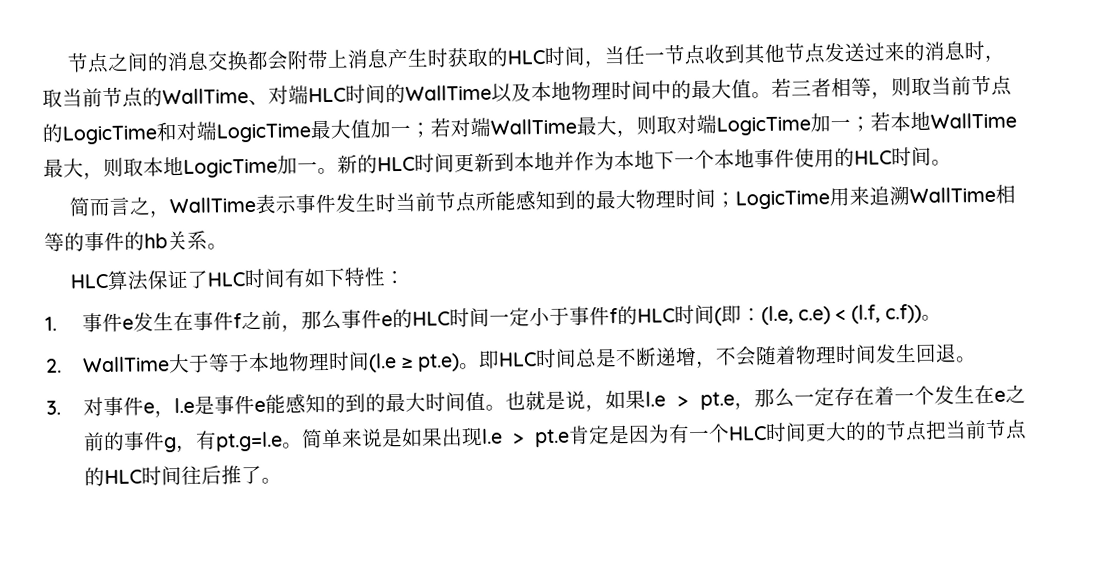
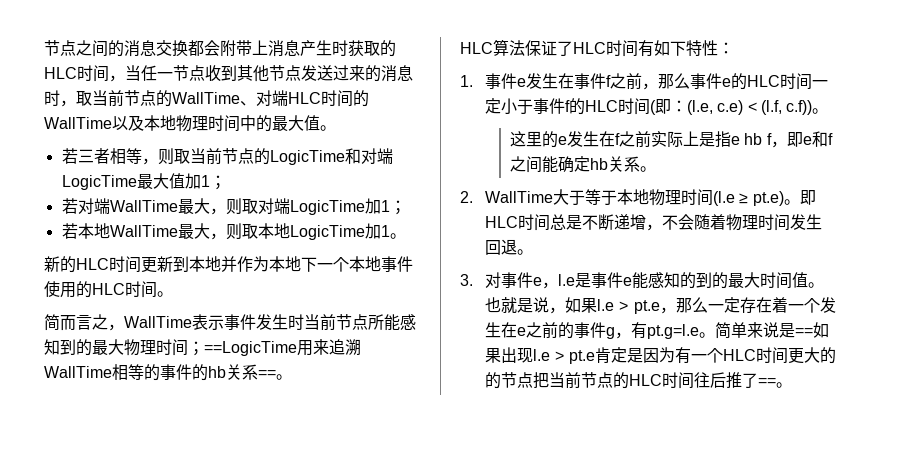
(772, 95) none -> (336, 128) //
[390,122,431,138] 一； -> [200,175,226,190] 1； //
[830,116,871,132] 一； -> [380,200,406,215] 1； //
[297,161,338,175] 一。 -> [380,225,406,239] 1。 //
[734,190,830,210] LogicTime -> [204,341,297,356] ==LogicTime
(208, 240) none -> [258,370,276,378] ==
(942, 317) none -> [509,131,833,148] [509,156,656,173] // 这里的e发生在f之前实际上是指e hb f，即e和f之间能确定hb关系。
(403, 437) none -> [794,328,813,336] ==
(262, 475) none -> [757,378,776,386] ==

